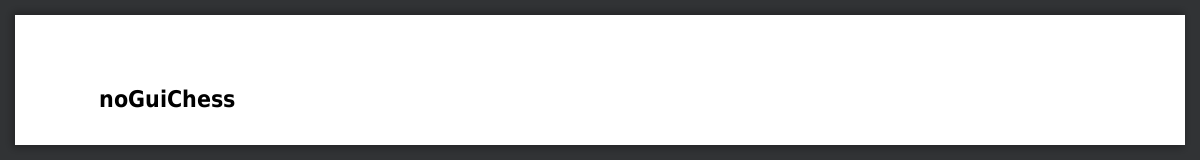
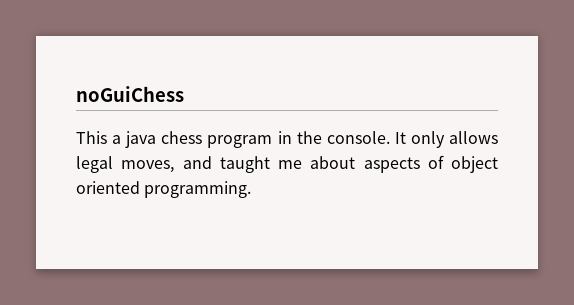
(235, 98) none -> [76,131,499,148] [76,155,498,173] [76,181,252,198] // This a java chess program in the console. It only allows legal moves, and taught me about aspects of object oriented programming.

